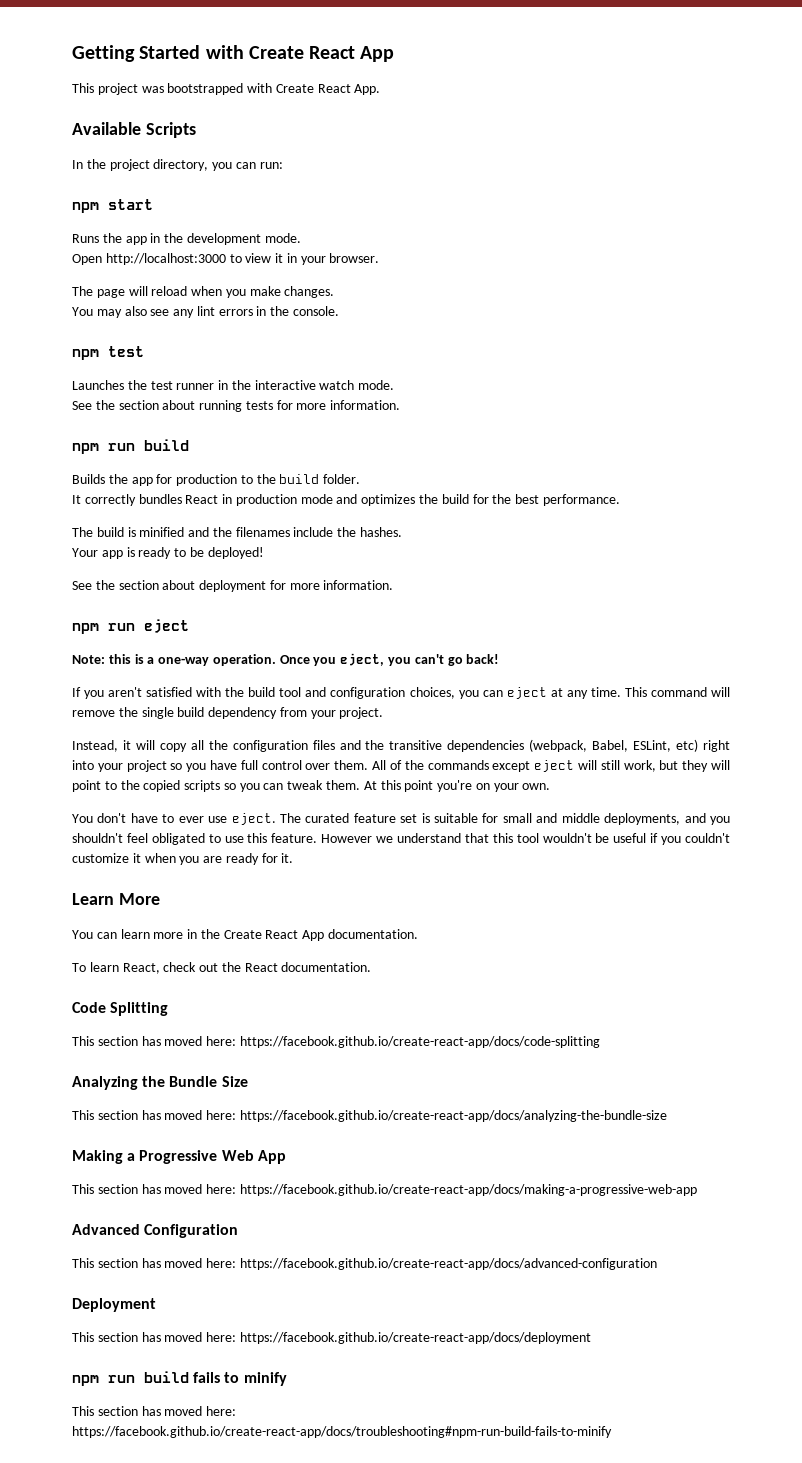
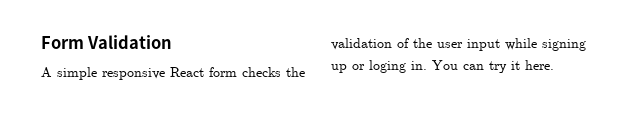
[72,45,395,62] [72,83,381,95] [72,122,196,138] [72,159,283,171] [72,199,153,213] [72,233,301,245] [72,253,380,265] [72,286,335,298] [72,306,340,318] [72,346,144,360] [72,380,395,390] [72,400,401,412] [72,439,189,454] [72,474,361,486] [72,494,620,506] [72,527,403,537] [72,547,264,559] [72,580,394,592] [72,619,189,634] [72,653,500,666] [72,687,730,699] [72,707,384,719] [72,739,730,752] [72,760,730,772] [72,780,551,792] [72,813,731,825] [72,833,731,845] [72,853,294,865] [72,893,160,905] [72,929,419,941] [72,962,372,974] [72,1002,169,1016] [72,1036,600,1048] [72,1076,248,1090] [72,1110,667,1122] [72,1150,286,1164] [72,1184,697,1196] [72,1224,239,1238] [72,1258,657,1270] [72,1298,156,1312] [72,1332,591,1344] [72,1371,287,1386] [72,1406,237,1416] [72,1426,612,1438] Getting Started with Create React App // This project was bootstrapped with Create React App. // Available Scripts // In the project directory, you can run: // npm start // Runs the app in the development mode. // Open http://localhost:3000 to view it in your browser. // The page will reload when you make changes. // You may also see any lint errors in the console. // npm test // Launches the test runner in the interactive watch mode. // See the section about running tests for more information. // npm run build // Builds the app for production to the build folder. // It correctly bundles React in production mode and optimizes the build for the best performance. // The build is minified and the filenames include the hashes. // Your app is ready to be deployed! // See the section about deployment for more information. // npm run eject // Note: this is a one-way operation. Once you eject, you can't go back! // If you aren't satisfied with the build tool and configuration choices, you can eject at any time. This command will remove the single build dependency from your project. // Instead, it will copy all the configuration files and the transitive dependencies (webpack, Babel, ESLint, etc) right into your project so you have full control over them. All of the commands except eject will still work, but they will point to the copied scripts so you can tweak them. At this point you're on your own. // You don't have to ever use eject. The curated feature set is suitable for small and middle deployments, and you shouldn't feel obligated to use this feature. However we understand that this tool wouldn't be useful if you couldn't customize it when you are ready for it. // Learn More // You can learn more in the Create React App documentation. // To learn React, check out the React documentation. // Code Splitting // This section has moved here: https://facebook.github.io/create-react-app/docs/code-splitting // Analyzing the Bundle Size // This section has moved here: https://facebook.github.io/create-react-app/docs/analyzing-the-bundle-size // Making a Progressive Web App // This section has moved here: https://facebook.github.io/create-react-app/docs/making-a-progressive-web-app // Advanced Configuration // This section has moved here: https://facebook.github.io/create-react-app/docs/advanced-configuration // Deployment // This section has moved here: https://facebook.github.io/create-react-app/docs/deployment // npm run build fails to minify // This section has moved here: https://facebook.github.io/create-react-app/docs/troubleshooting#npm-run-build-fails-to-minify -> [41,35,173,49] [41,67,305,80] [331,38,586,51] [331,60,554,73] Form Validation // A simple responsive React form checks the validation of the user input while signing up or loging in. You can try it here.

